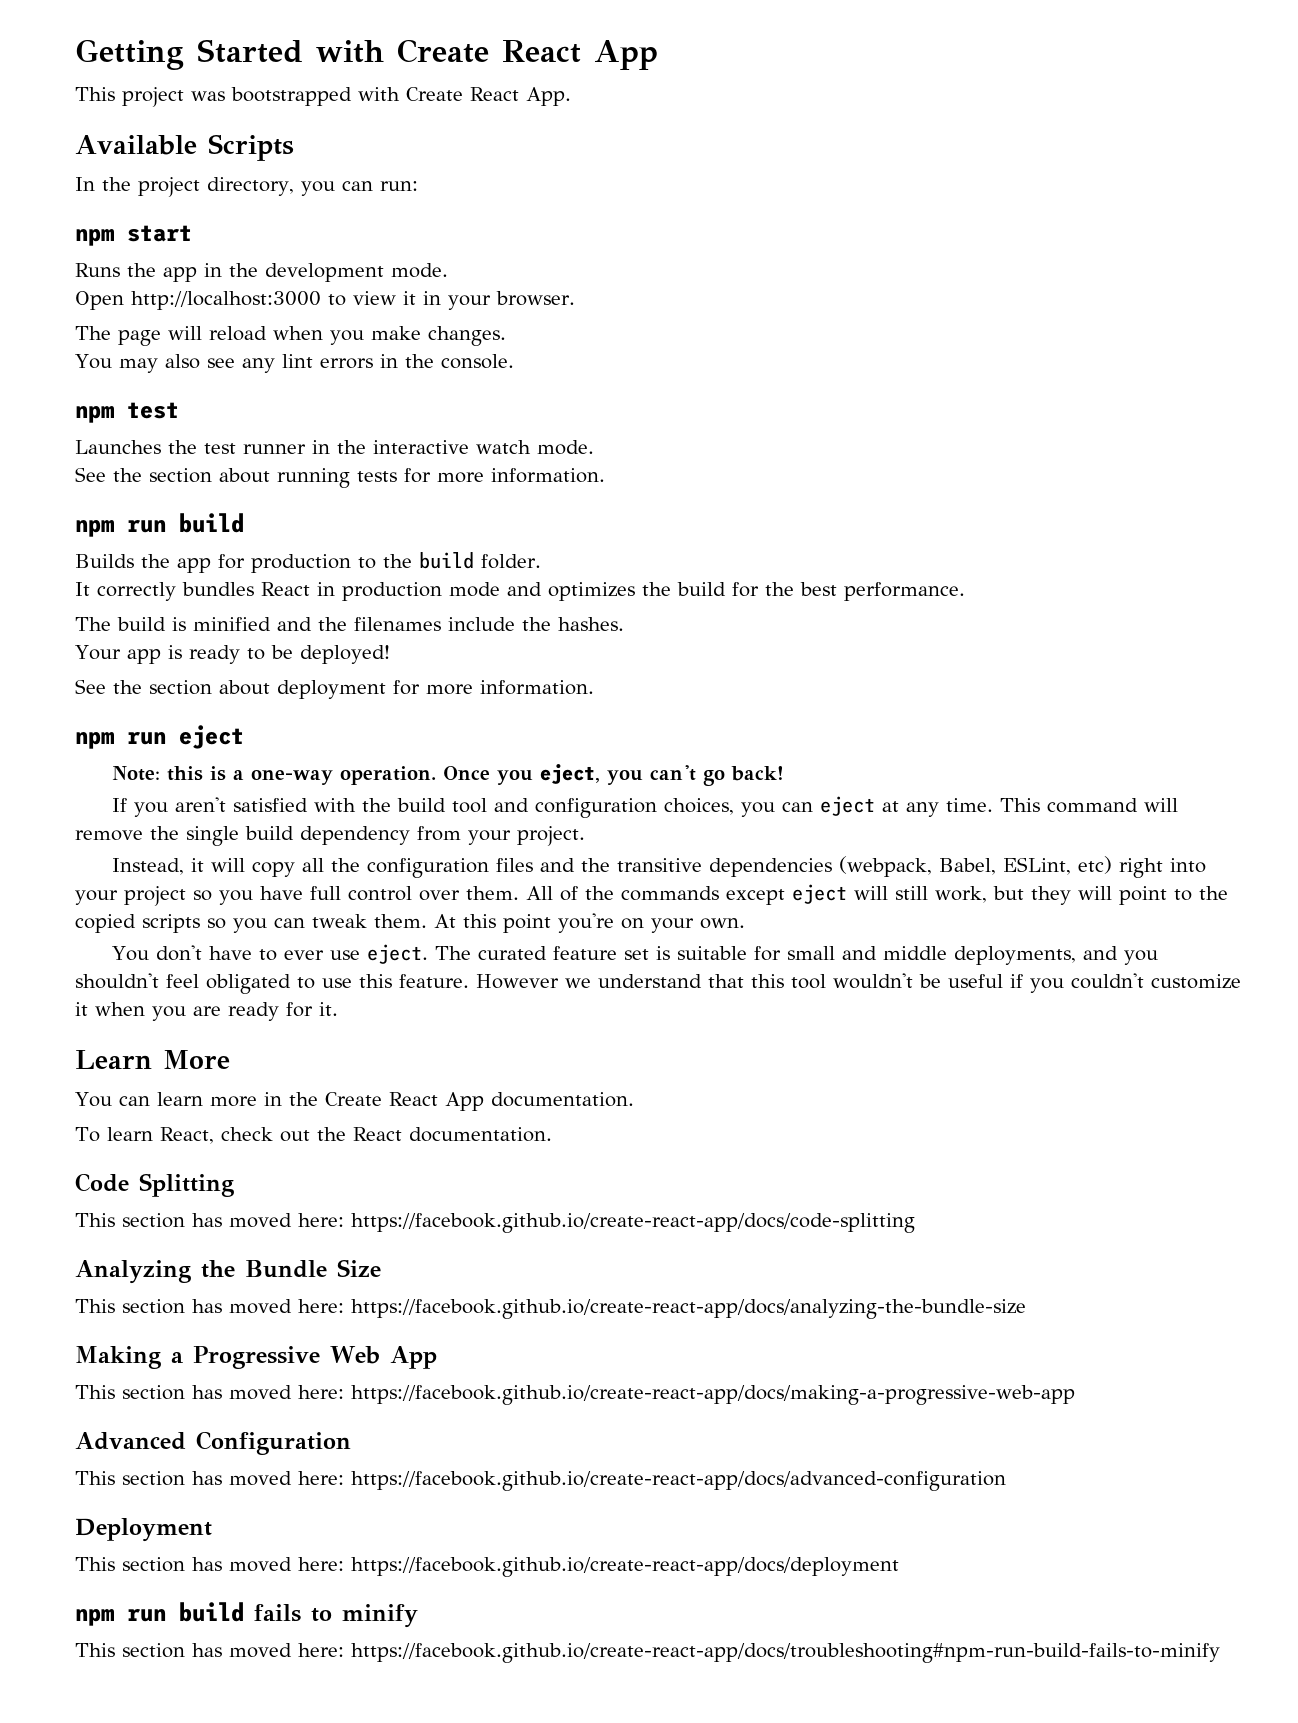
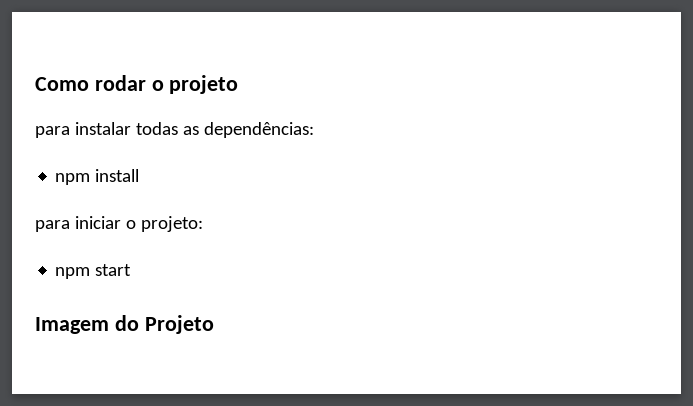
[75,39,658,70] [75,87,571,107] [75,134,294,161] [75,177,418,197] [75,225,192,246] [75,263,448,282] [75,291,575,310] [75,326,506,346] [75,354,514,373] [75,402,179,423] [75,440,594,455] [75,467,605,488] [75,513,244,537] [75,552,541,573] [75,582,965,601] [75,617,624,631] [75,645,390,664] [75,679,594,699] [75,725,244,749] [112,764,785,786] [112,796,1179,818] [75,826,585,846] [112,856,1207,878] [75,884,1228,906] [75,913,745,933] [112,944,1159,965] [75,973,1241,994] [75,1002,338,1021] [75,1050,230,1069] [75,1092,634,1111] [75,1127,552,1144] [75,1173,234,1197] [75,1213,915,1233] [75,1259,381,1284] [75,1299,1026,1319] [75,1346,437,1369] [75,1385,1075,1405] [75,1431,351,1455] [75,1471,1006,1491] [75,1518,212,1542] [75,1557,899,1577] [75,1602,418,1628] [75,1643,1220,1663] Getting Started with Create React App // This project was bootstrapped with Create React App. // Available Scripts // In the project directory, you can run: // npm start // Runs the app in the development mode. // Open http://localhost:3000 to view it in your browser. // The page will reload when you make changes. // You may also see any lint errors in the console. // npm test // Launches the test runner in the interactive watch mode. // See the section about running tests for more information. // npm run build // Builds the app for production to the build folder. // It correctly bundles React in production mode and optimizes the build for the best performance. // The build is minified and the filenames include the hashes. // Your app is ready to be deployed! // See the section about deployment for more information. // npm run eject // Note: this is a one-way operation. Once you eject, you can't go back! // If you aren't satisfied with the build tool and configuration choices, you can eject at any time. This command will remove the single build dependency from your project. // Instead, it will copy all the configuration files and the transitive dependencies (webpack, Babel, ESLint, etc) right into your project so you have full control over them. All of the commands except eject will still work, but they will point to the copied scripts so you can tweak them. At this point you're on your own. // You don't have to ever use eject. The curated feature set is suitable for small and middle deployments, and you shouldn't feel obligated to use this feature. However we understand that this tool wouldn't be useful if you couldn't customize it when you are ready for it. // Learn More // You can learn more in the Create React App documentation. // To learn React, check out the React documentation. // Code Splitting // This section has moved here: https://facebook.github.io/create-react-app/docs/code-splitting // Analyzing the Bundle Size // This section has moved here: https://facebook.github.io/create-react-app/docs/analyzing-the-bundle-size // Making a Progressive Web App // This section has moved here: https://facebook.github.io/create-react-app/docs/making-a-progressive-web-app // Advanced Configuration // This section has moved here: https://facebook.github.io/create-react-app/docs/advanced-configuration // Deployment // This section has moved here: https://facebook.github.io/create-react-app/docs/deployment // npm run build fails to minify // This section has moved here: https://facebook.github.io/create-react-app/docs/troubleshooting#npm-run-build-fails-to-minify -> [35,75,239,94] [35,122,314,138] [55,169,140,185] [35,216,203,232] [55,264,132,279] [35,315,214,334] Como rodar o projeto // para instalar todas as dependências: // npm install // para iniciar o projeto: // npm start // Imagem do Projeto

